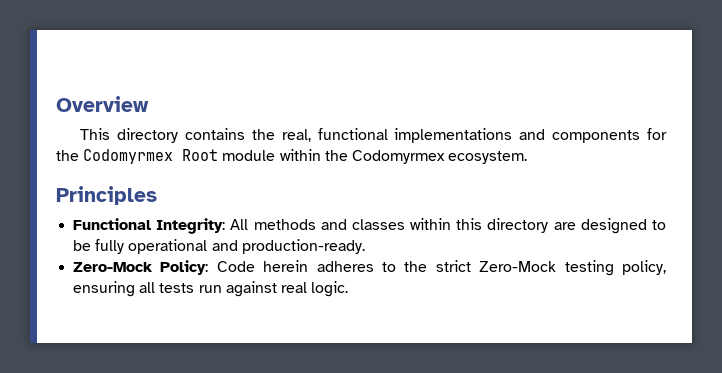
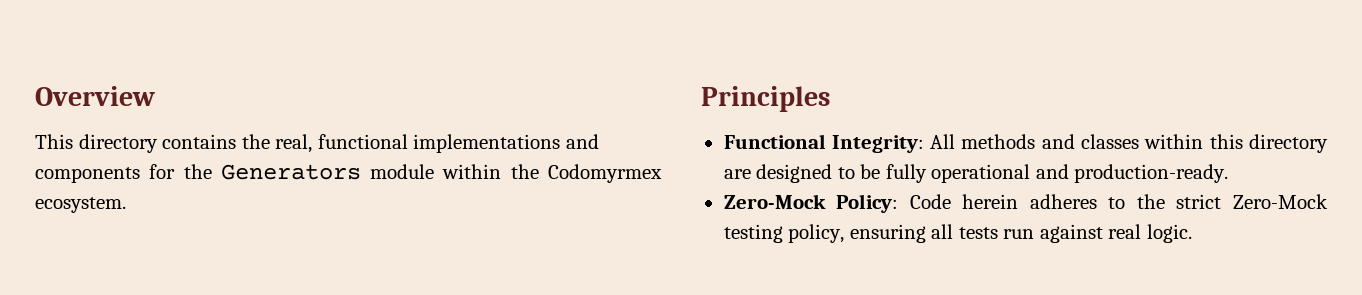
[83,149,219,164] Codomyrmex Root -> [220,164,361,180] Generators

